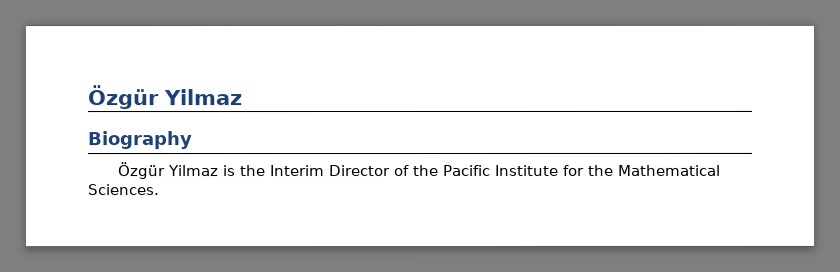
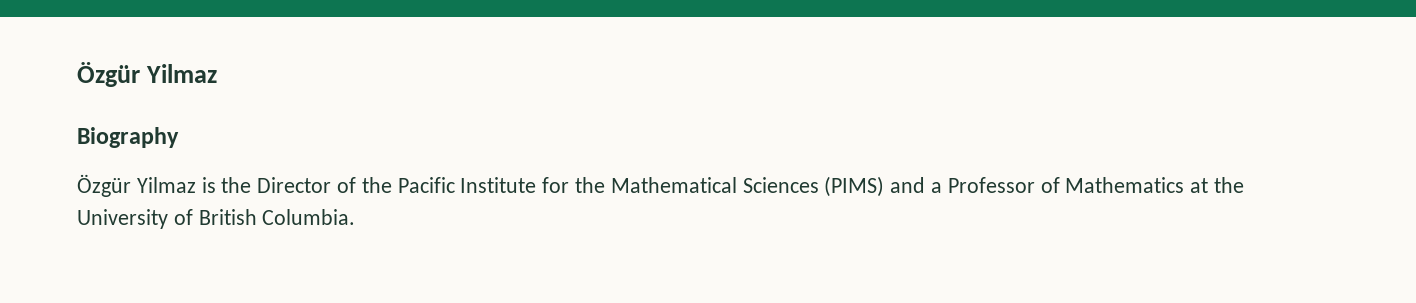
[269,165,325,177] Interim -> (252, 185) none
[88,184,160,196] Sciences. -> [742,176,1245,197] [77,209,356,229] Sciences (PIMS) and a Professor of Mathematics at the University of British Columbia.

